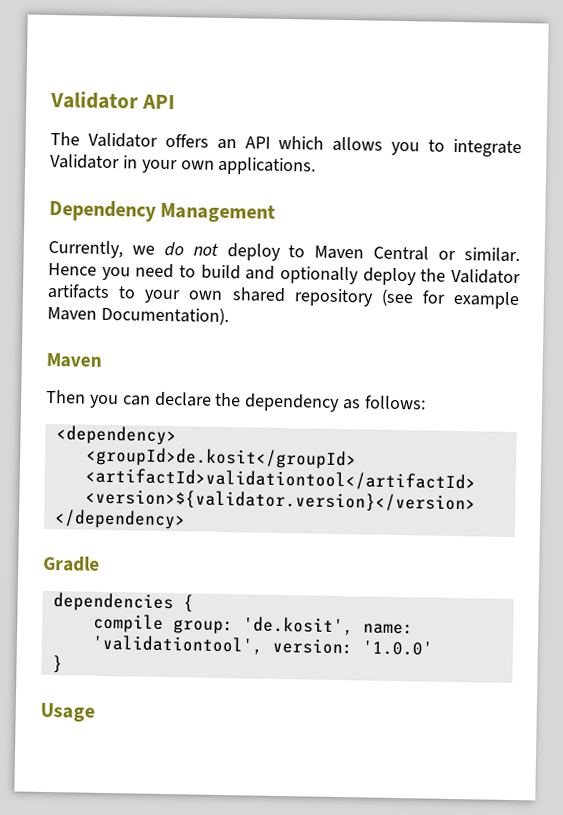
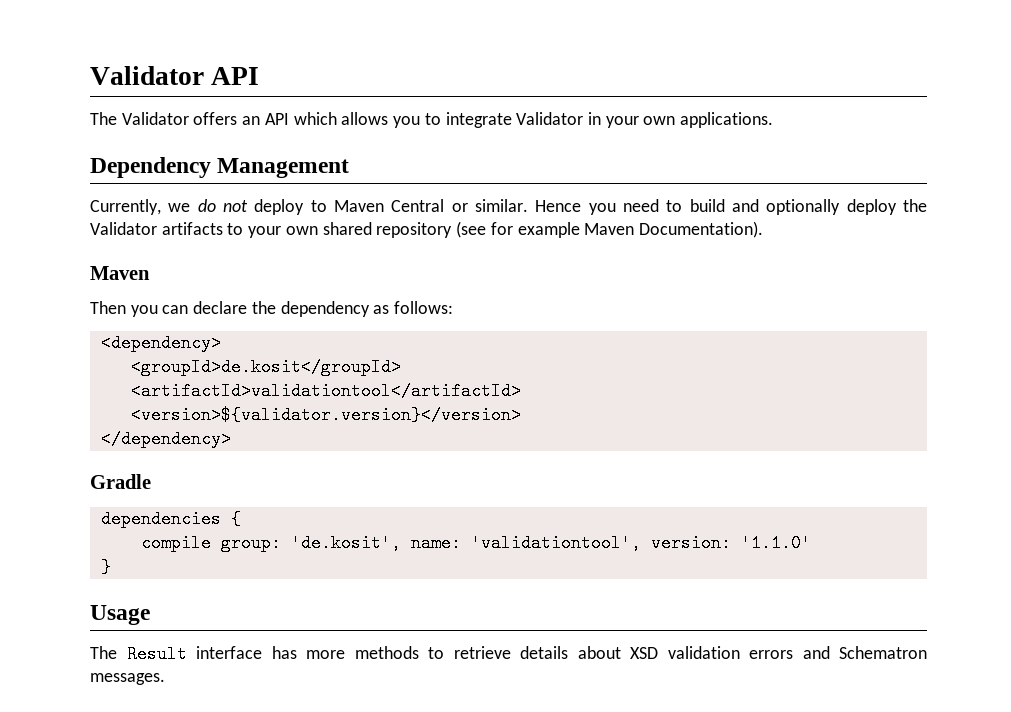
[361,640,433,656] '1.0.0' -> [740,534,811,552] '1.1.0'
(95, 712) none -> [90,645,927,663] [90,673,165,685] // The Result interface has more methods to retrieve details about XSD validation errors and Schematron messages.

